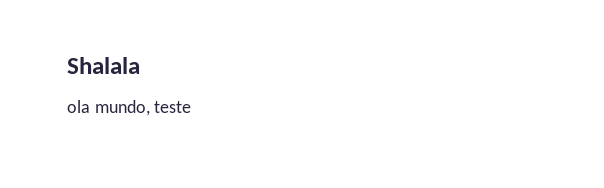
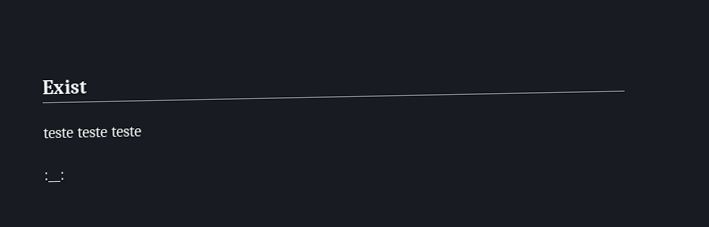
[67,57,140,74] [67,100,192,116] Shalala // ola mundo, teste -> [42,79,88,95] [43,126,143,139] [44,171,65,183] Exist // teste teste teste // :__:

